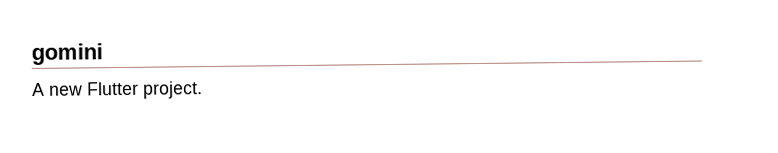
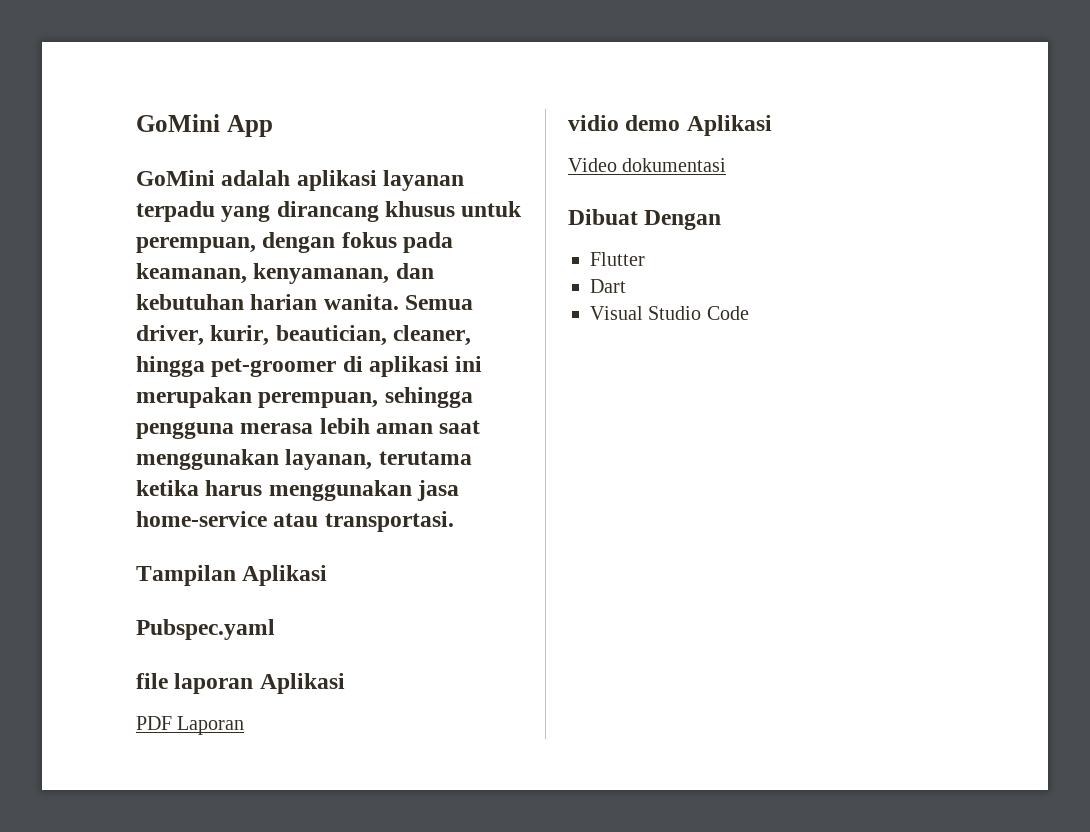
[31,43,103,65] [32,81,203,99] gomini // A new Flutter project. -> [136,114,273,137] [136,170,465,191] [136,201,523,222] [136,232,454,253] [136,263,434,284] [136,294,474,310] [136,325,472,346] [136,356,483,377] [136,387,473,408] [136,418,481,439] [136,449,472,470] [136,480,460,501] [136,511,454,532] [136,565,328,586] [136,619,275,640] [136,673,345,694] [136,716,245,735] [568,115,772,136] [568,158,727,172] [568,209,722,230] [590,252,645,266] [590,279,626,293] [590,306,749,320] GoMini App // GoMini adalah aplikasi layanan terpadu yang dirancang khusus untuk perempuan, dengan fokus pada keamanan, kenyamanan, dan kebutuhan harian wanita. Semua driver, kurir, beautician, cleaner, hingga pet-groomer di aplikasi ini merupakan perempuan, sehingga pengguna merasa lebih aman saat menggunakan layanan, terutama ketika harus menggunakan jasa home-service atau transportasi. // Tampilan Aplikasi // Pubspec.yaml // file laporan Aplikasi // PDF Laporan // vidio demo Aplikasi // Video dokumentasi // Dibuat Dengan // Flutter // Dart // Visual Studio Code

